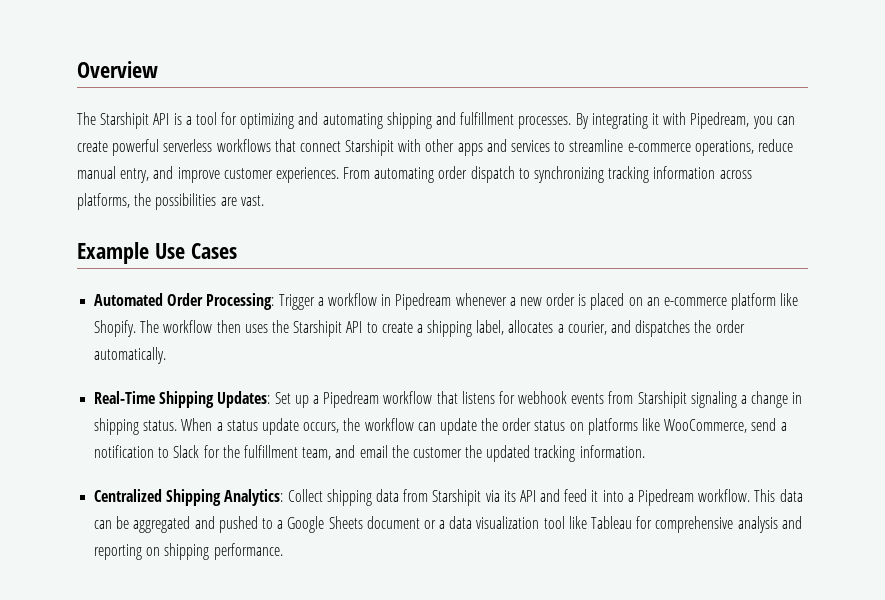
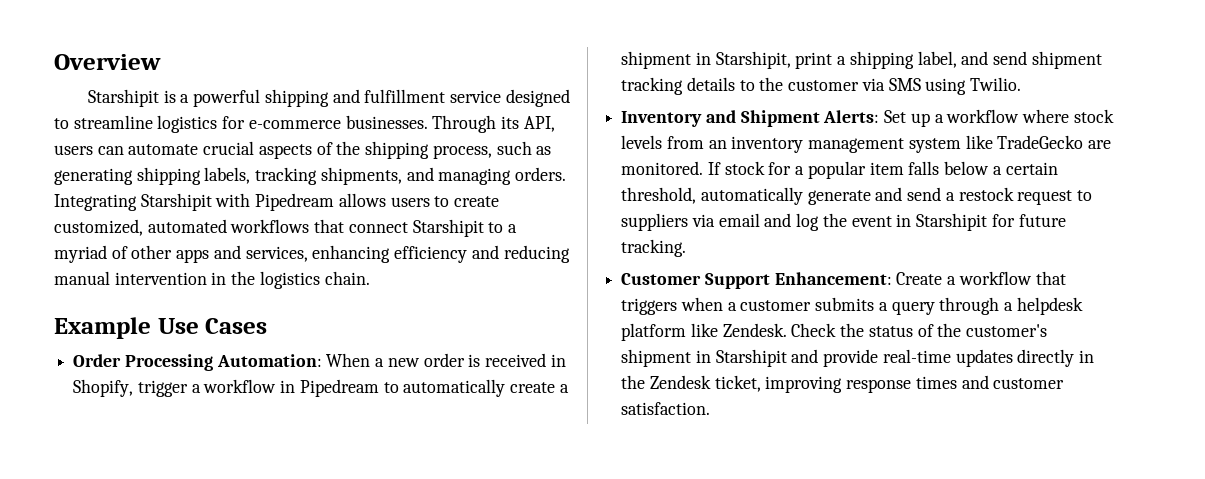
[77,112,795,129] [77,139,793,156] [77,166,752,183] [77,193,264,210] [77,242,237,264] [94,293,799,310] [94,320,745,337] [94,347,167,364] [94,391,803,408] [94,418,787,435] [94,445,645,462] [94,489,803,506] [94,516,802,533] [94,543,283,560] The Starshipit API is a tool for optimizing and automating shipping and fulfillment processes. By integrating it with Pipedream, you can create powerful serverless workflows that connect Starshipit with other apps and services to streamline e-commerce operations, reduce manual entry, and improve customer experiences. From automating order dispatch to synchronizing tracking information across platforms, the possibilities are vast. // Example Use Cases // Automated Order Processing: Trigger a workflow in Pipedream whenever a new order is placed on an e-commerce platform like Shopify. The workflow then uses the Starshipit API to create a shipping label, allocates a courier, and dispatches the order automatically. // Real-Time Shipping Updates: Set up a Pipedream workflow that listens for webhook events from Starshipit signaling a change in shipping status. When a status update occurs, the workflow can update the order status on platforms like WooCommerce, send a notification to Slack for the fulfillment team, and email the customer the updated tracking information. // Centralized Shipping Analytics: Collect shipping data from Starshipit via its API and feed it into a Pipedream workflow. This data can be aggregated and pushed to a Google Sheets document or a data visualization tool like Tableau for comprehensive analysis and reporting on shipping performance. -> [88,89,570,107] [54,115,555,133] [54,141,552,159] [54,167,567,185] [54,193,500,211] [54,219,518,237] [54,245,570,263] [54,271,370,289] [54,317,268,339] [73,353,566,371] [73,379,569,397] [621,51,1102,69] [621,77,1022,95] [621,109,1114,127] [621,135,1112,153] [621,161,1058,179] [621,187,1093,205] [621,213,1066,231] [621,239,687,257] [621,271,1066,289] [621,297,1083,315] [621,323,1048,341] [621,349,1095,367] [621,375,1065,393] [621,402,711,415] Starshipit is a powerful shipping and fulfillment service designed to streamline logistics for e-commerce businesses. Through its API, users can automate crucial aspects of the shipping process, such as generating shipping labels, tracking shipments, and managing orders. Integrating Starshipit with Pipedream allows users to create customized, automated workflows that connect Starshipit to a myriad of other apps and services, enhancing efficiency and reducing manual intervention in the logistics chain. // Example Use Cases // Order Processing Automation: When a new order is received in Shopify, trigger a workflow in Pipedream to automatically create a shipment in Starshipit, print a shipping label, and send shipment tracking details to the customer via SMS using Twilio. // Inventory and Shipment Alerts: Set up a workflow where stock levels from an inventory management system like TradeGecko are monitored. If stock for a popular item falls below a certain threshold, automatically generate and send a restock request to suppliers via email and log the event in Starshipit for future tracking. // Customer Support Enhancement: Create a workflow that triggers when a customer submits a query through a helpdesk platform like Zendesk. Check the status of the customer's shipment in Starshipit and provide real-time updates directly in the Zendesk ticket, improving response times and customer satisfaction.

